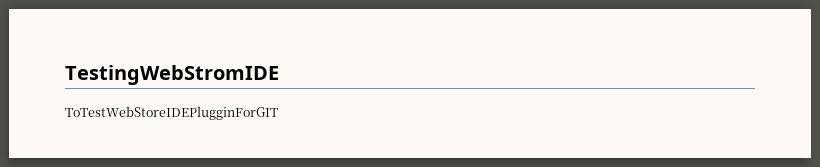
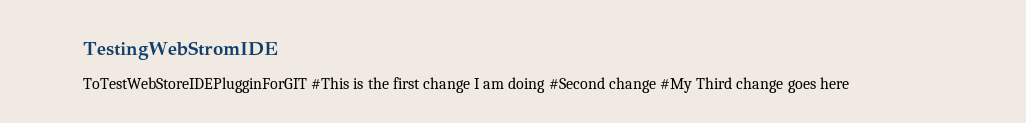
(278, 113) none -> [311,77,849,93] #This is the first change I am doing #Second change #My Third change goes here

